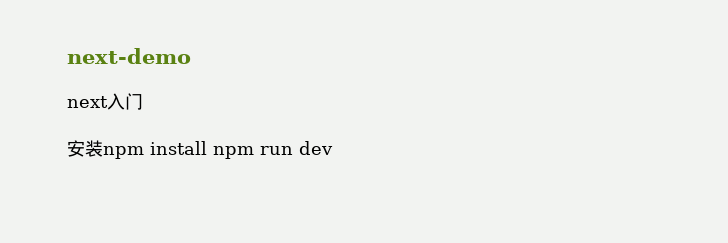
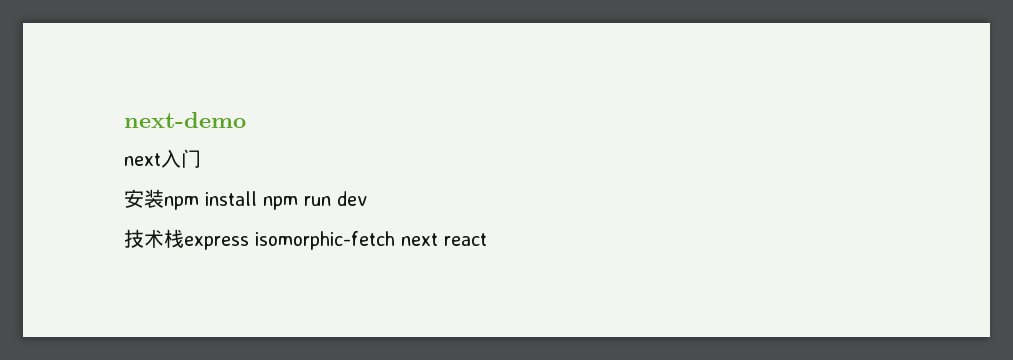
(333, 148) none -> [124,229,487,250] // 技术栈express isomorphic-fetch next react

